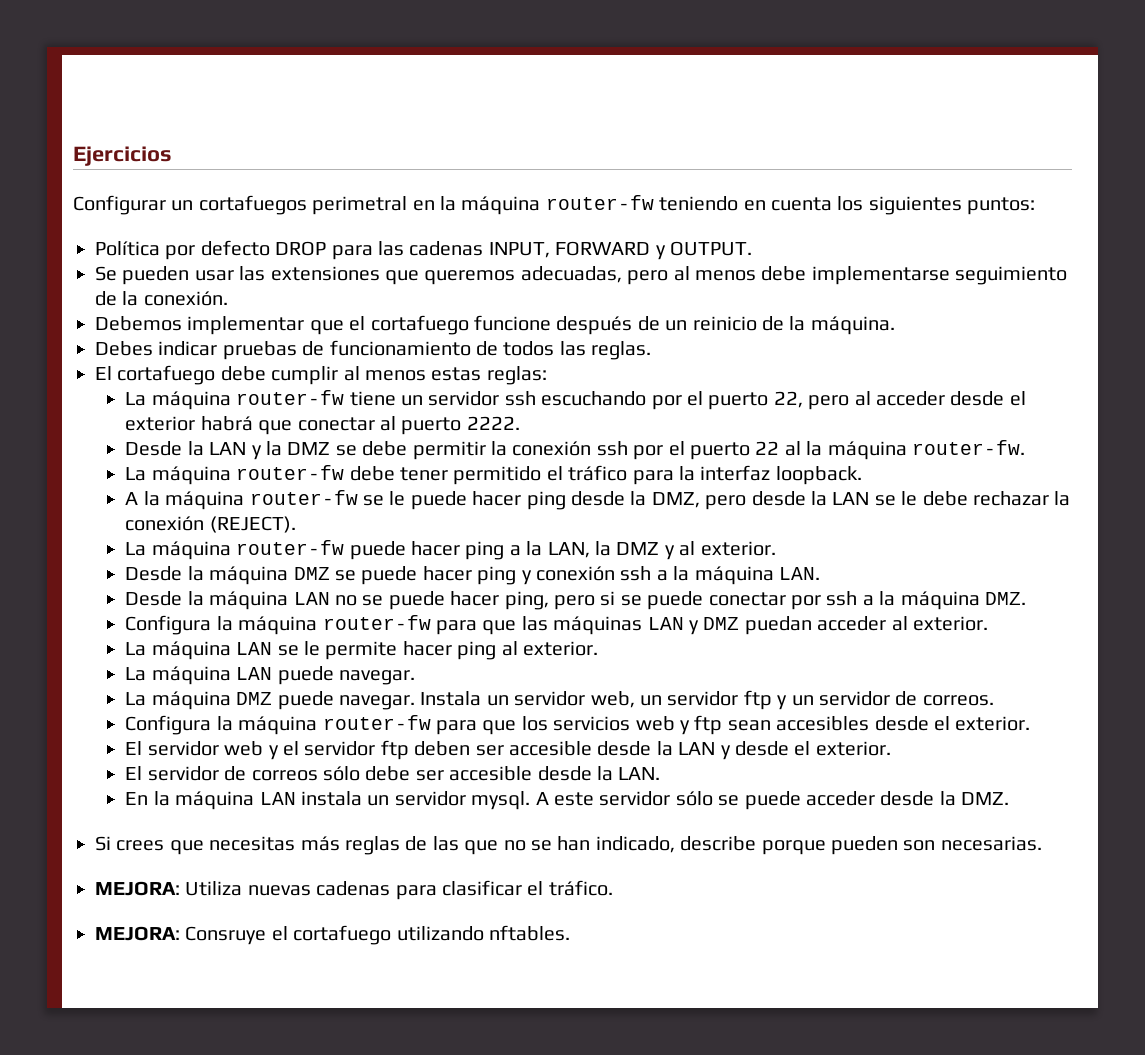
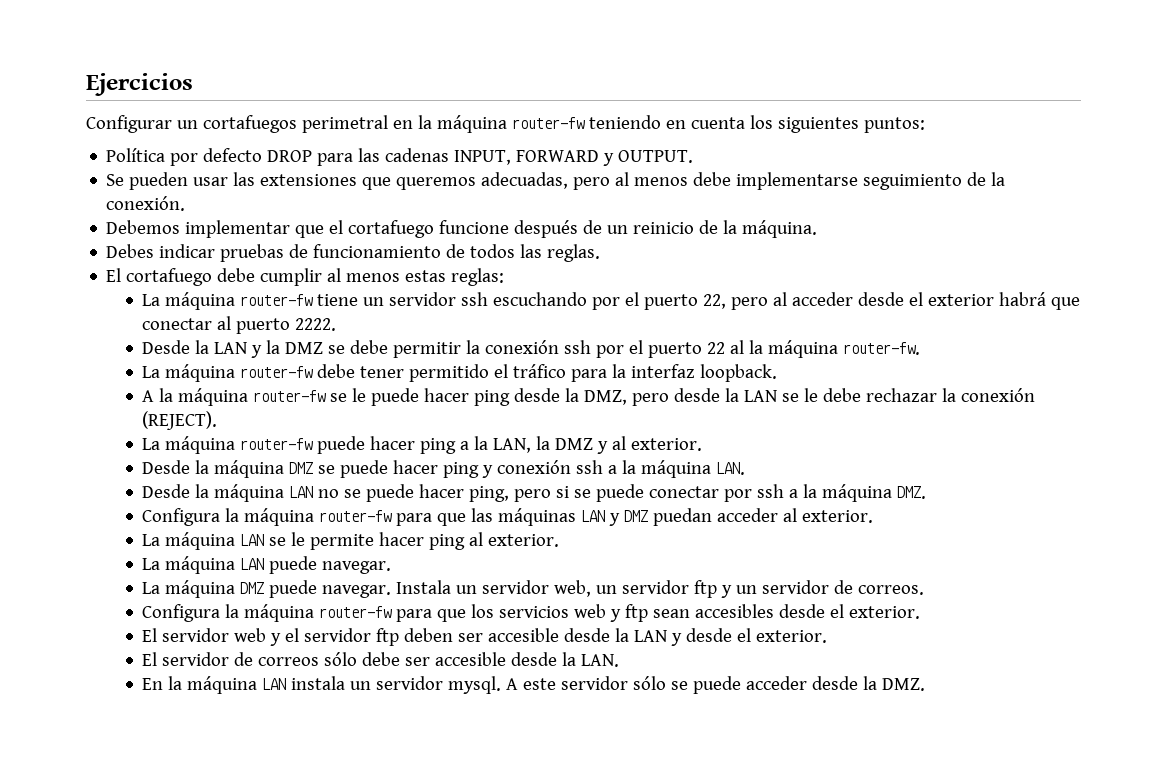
[95,836,1042,855] [95,880,613,900] [95,925,570,945] // Si crees que necesitas más reglas de las que no se han indicado, describe porque pueden son necesarias. // MEJORA: Utiliza nuevas cadenas para clasificar el tráfico. // MEJORA: Consruye el cortafuego utilizando nftables. -> (926, 684) none

